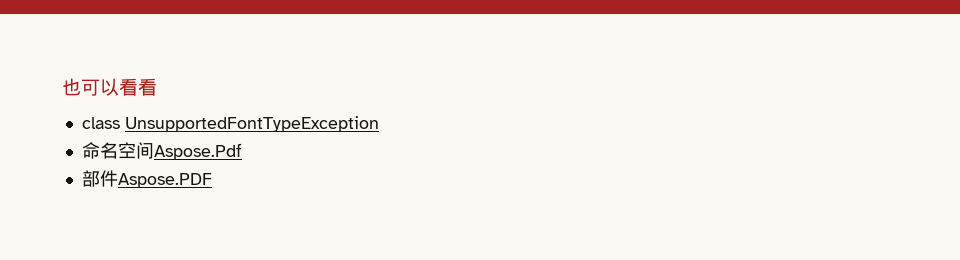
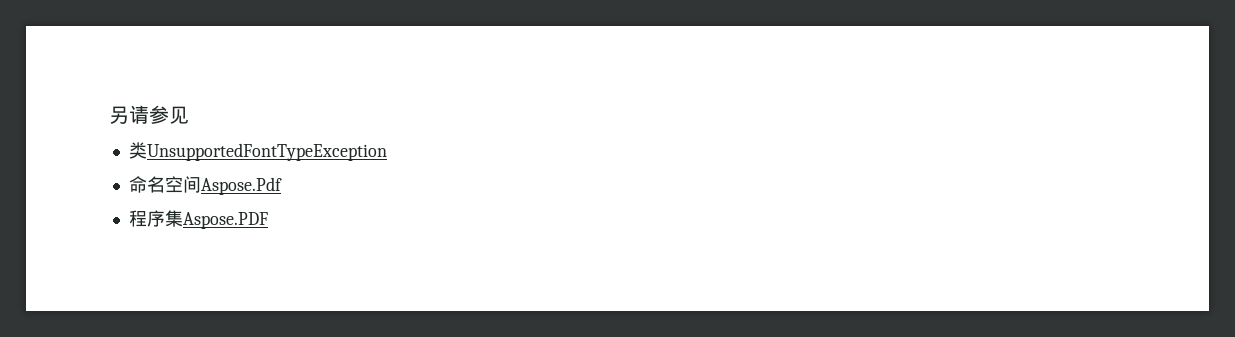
[62,78,157,96] [81,117,120,129] 也可以看看 // class -> [109,105,189,124] [128,142,147,159] 另请参见 // 类
[81,170,118,187] 部件 -> [128,210,183,227] 程序集

